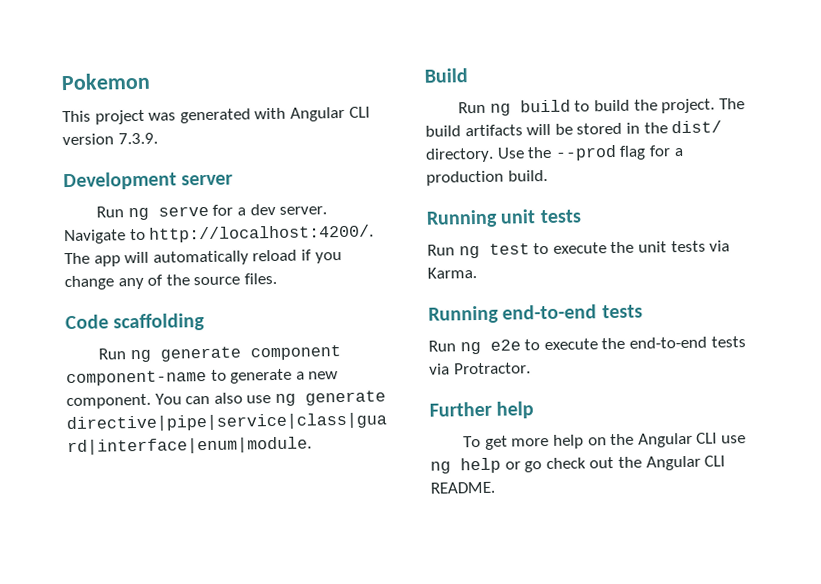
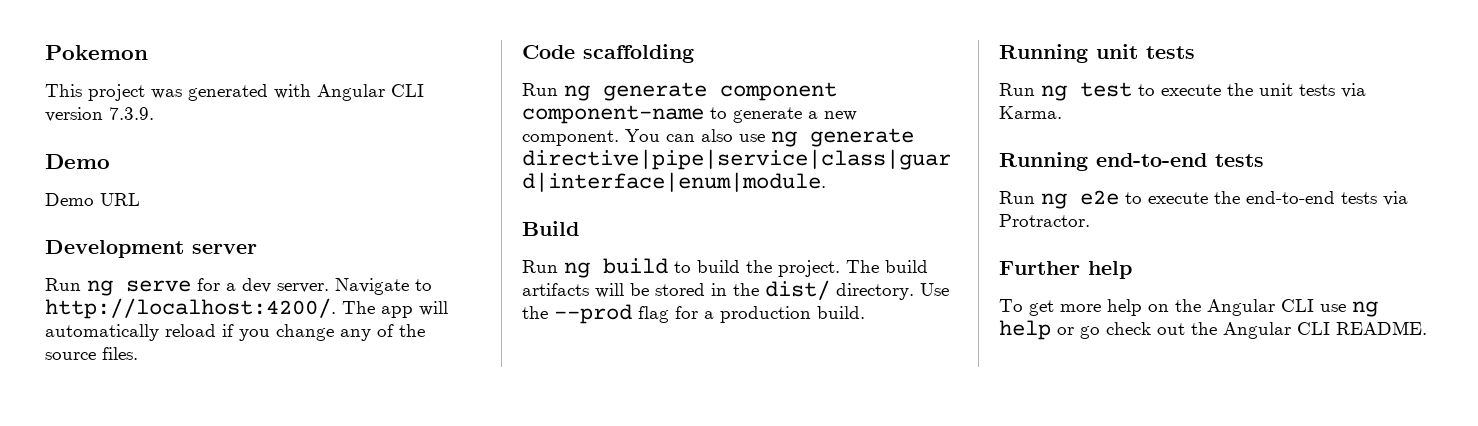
(158, 138) none -> [45,154,110,169] [45,193,140,206] // Demo // Demo URL

